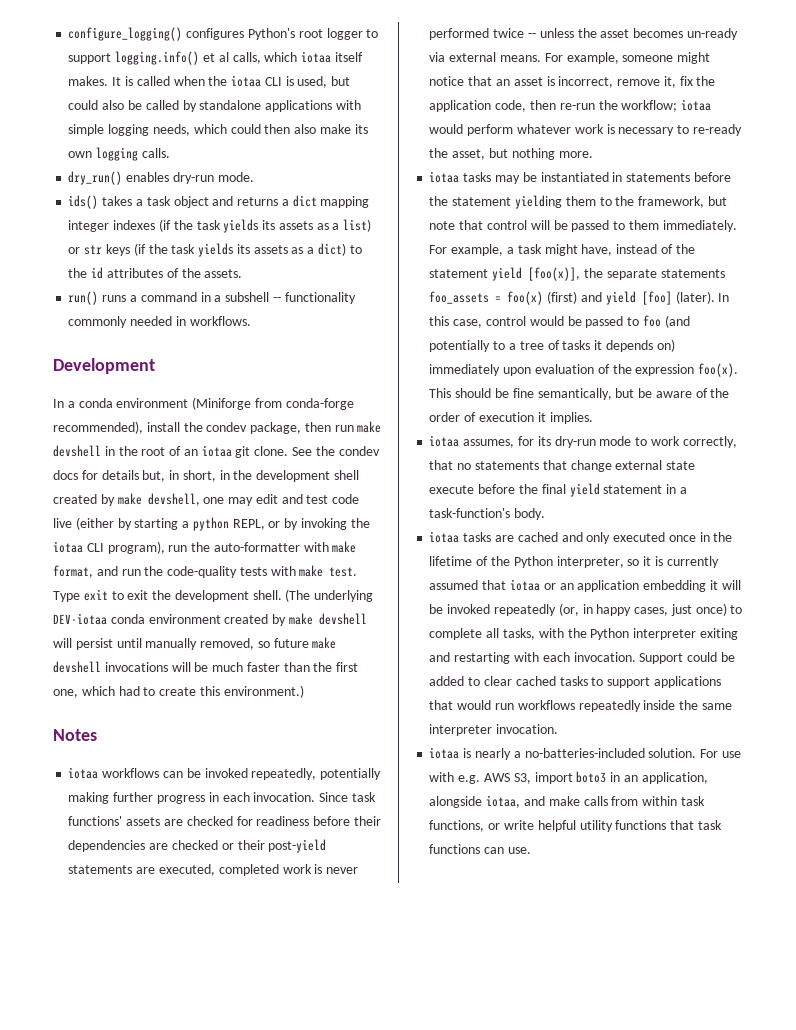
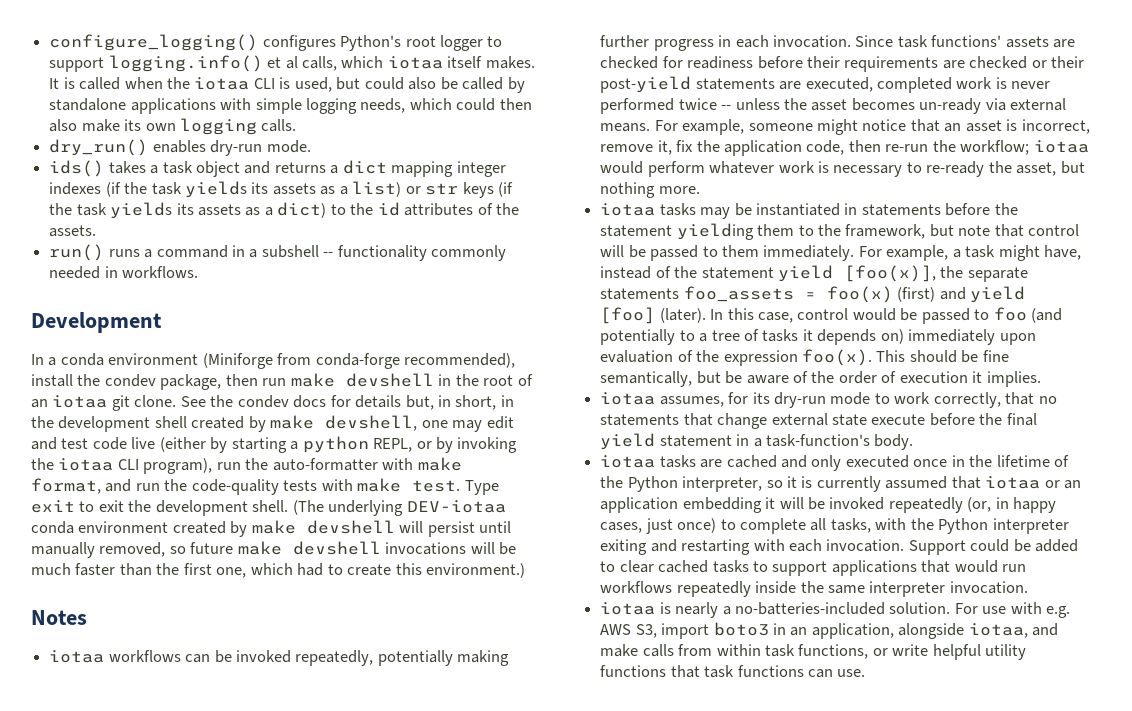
[68,840,146,852] dependencies -> [844,56,939,72] requirements

